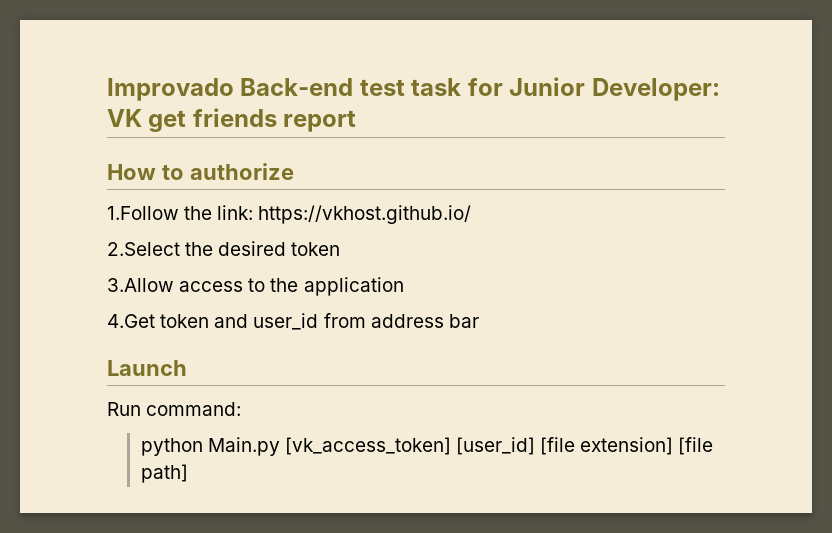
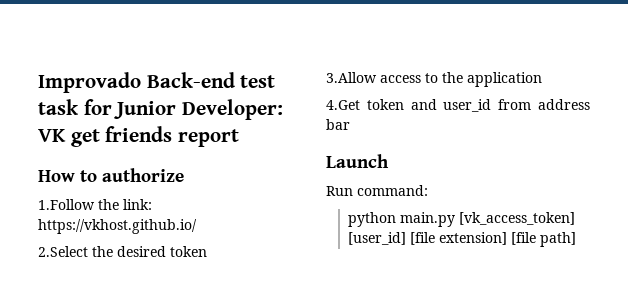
[207,437,280,456] Main.py -> [399,212,455,227] main.py

